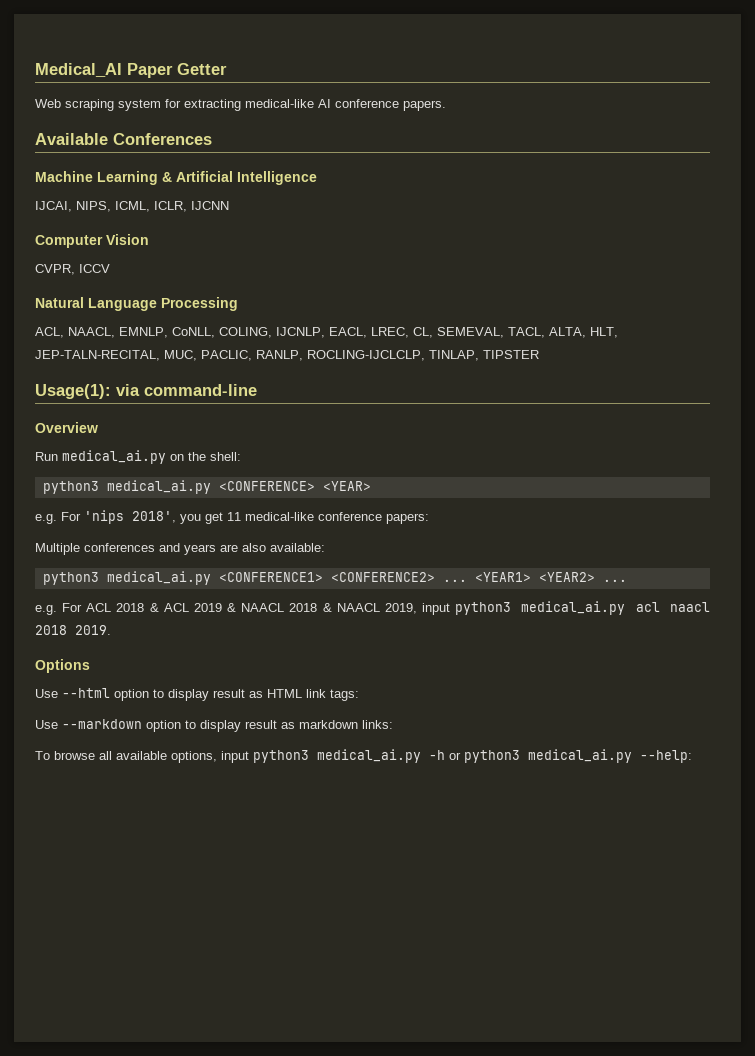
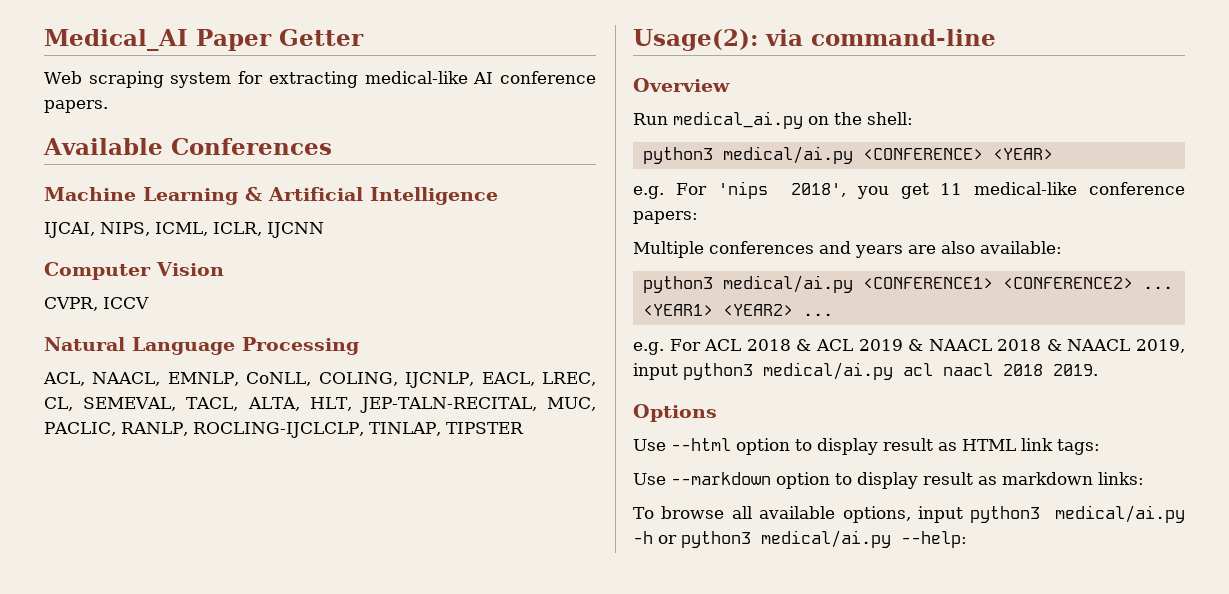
[35,384,111,399] Usage(1): -> [633,29,758,51] Usage(2):
[106,480,211,494] medical_ai.py -> [722,146,853,164] medical/ai.py
[106,571,211,585] medical_ai.py -> [722,275,853,293] medical/ai.py
[521,601,626,615] medical_ai.py -> [763,362,893,380] medical/ai.py
[317,749,421,763] medical_ai.py -> [1055,505,1185,523] medical/ai.py
[528,749,632,763] medical_ai.py -> [761,530,891,548] medical/ai.py

